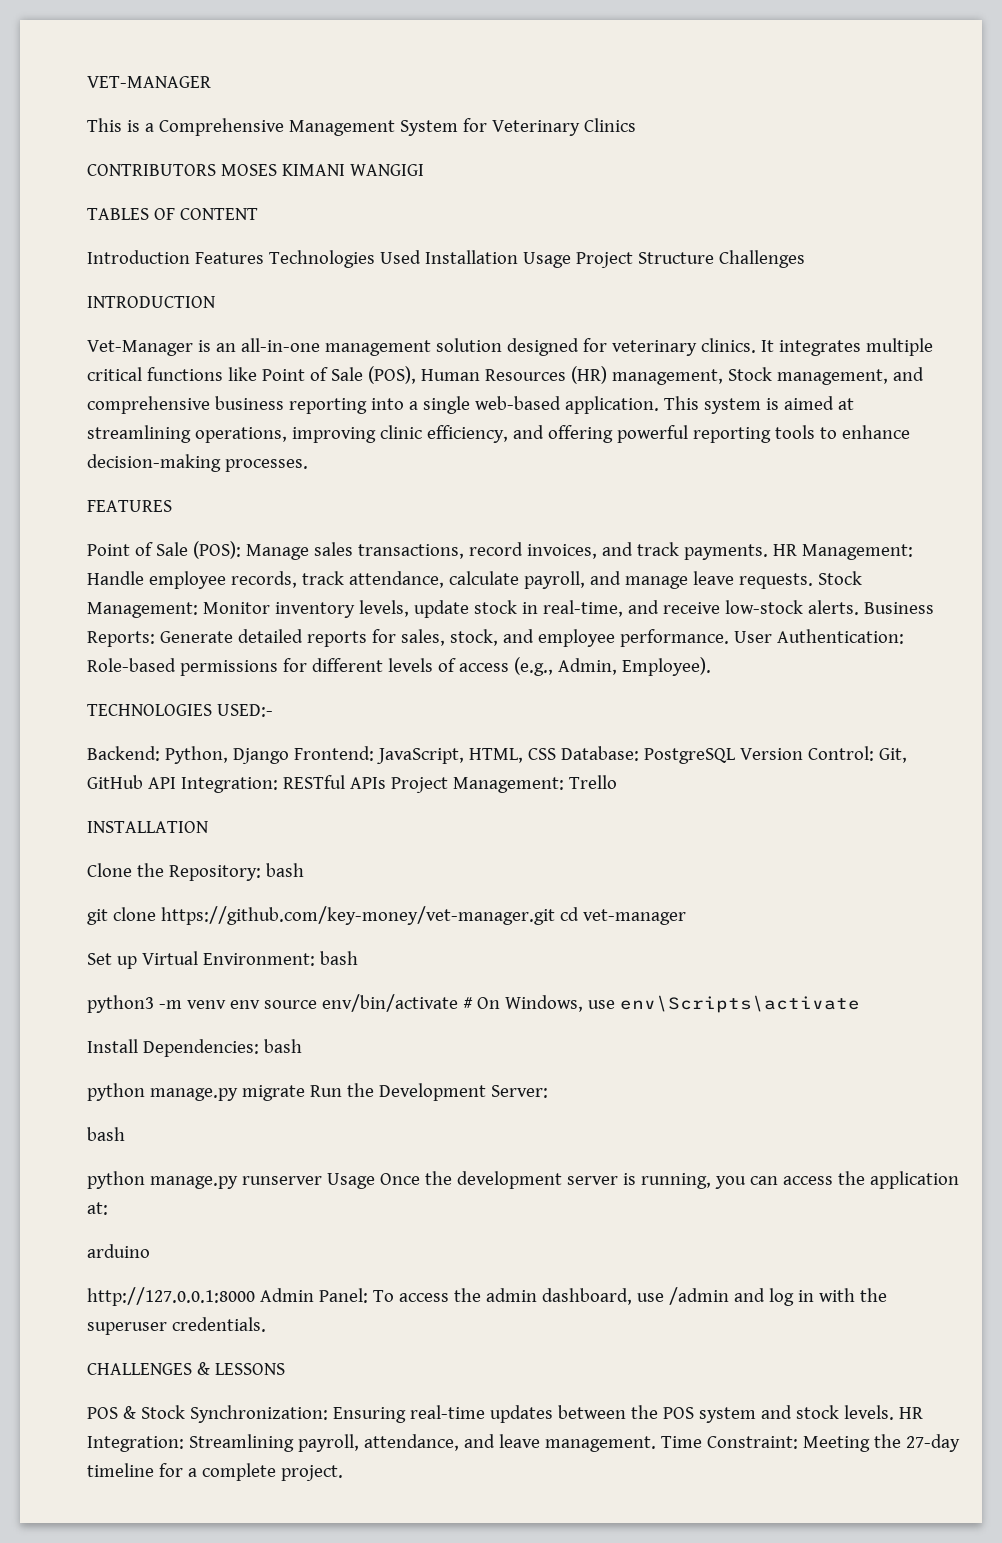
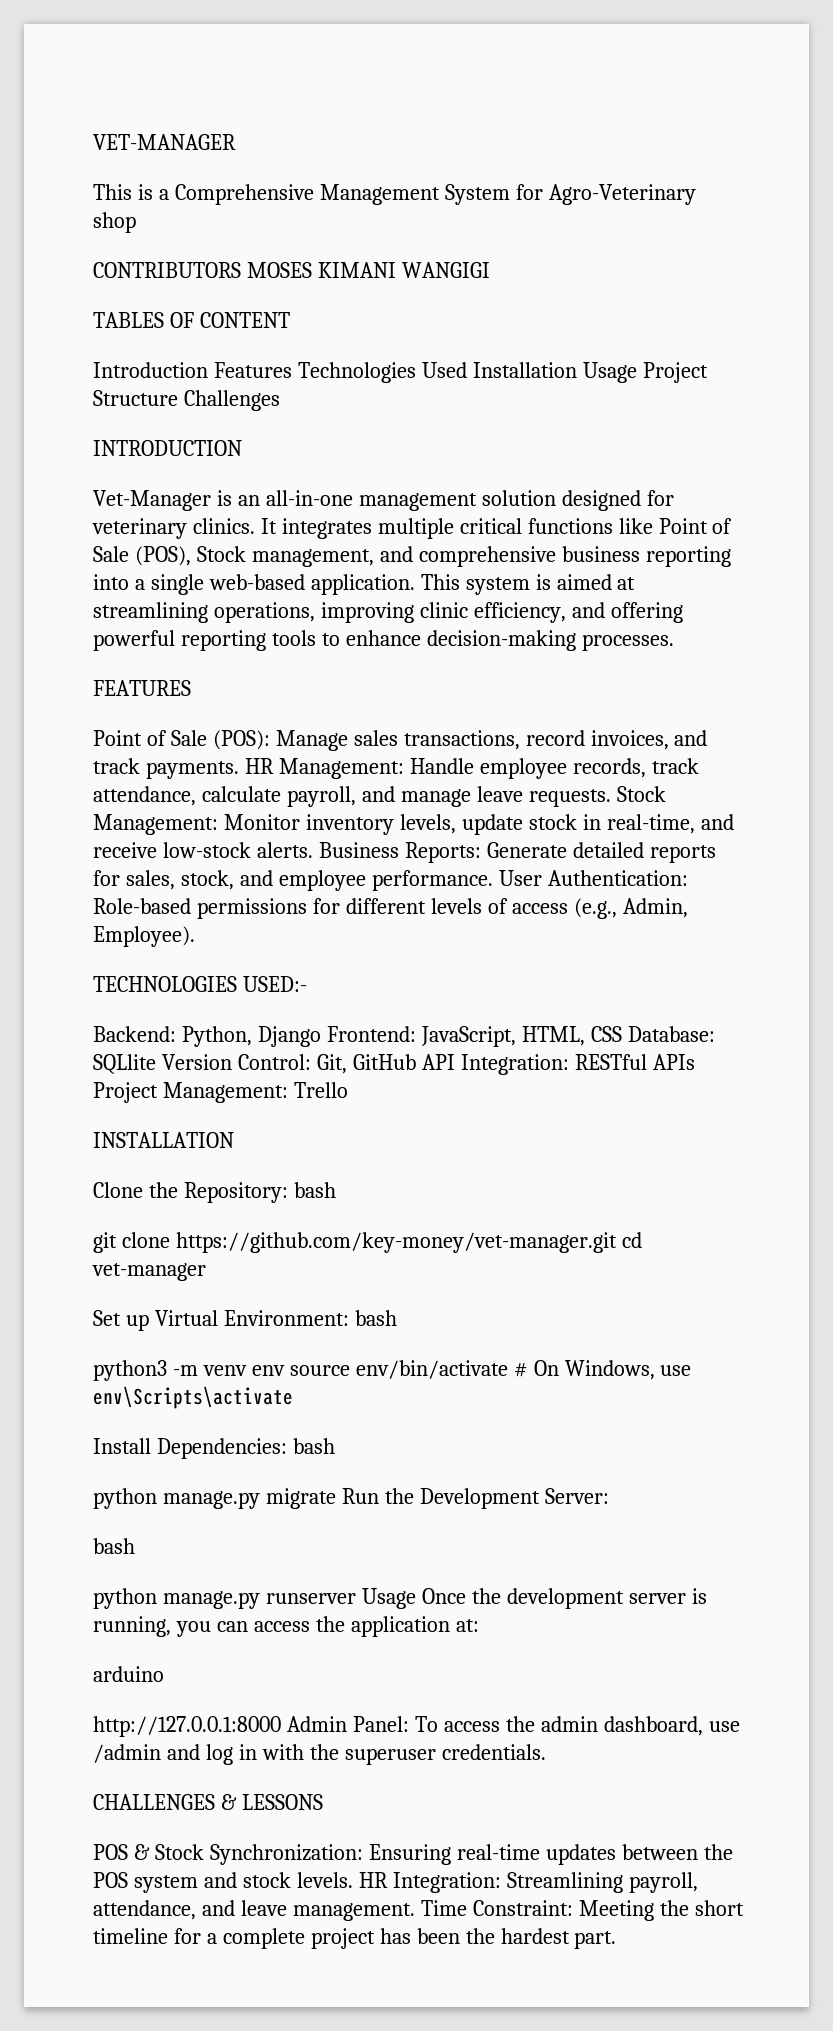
[491,118,636,136] Veterinary Clinics -> [548,184,696,205] [93,212,136,233] Agro-Veterinary shop
[420,366,723,385] Human Resources (HR) management, -> (191, 556) none
[643,748,735,764] PostgreSQL -> [93,1054,156,1074] SQLlite
[905,1434,960,1452] 27-day -> [694,1900,744,1916] short
[280,1465,343,1481] project. -> [310,1928,617,1949] project has been the hardest part.

